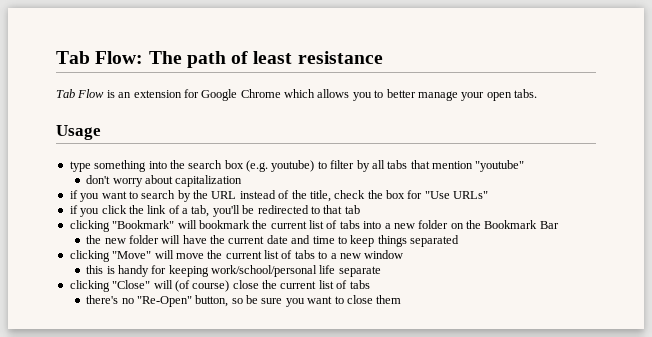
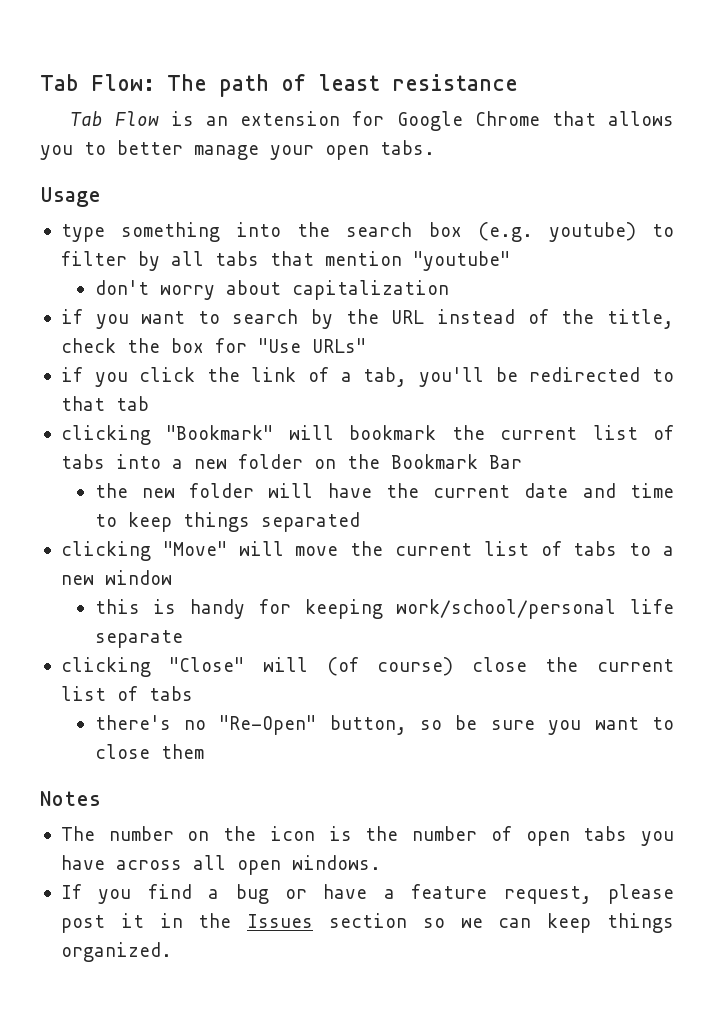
[284,89,315,98] which -> [551,111,596,126] that
(402, 299) none -> [40,791,101,806] [60,826,675,846] [60,855,381,875] [60,884,675,904] [60,913,674,933] [60,942,172,962] // Notes // The number on the icon is the number of open tabs you have across all open windows. // If you find a bug or have a feature request, please post it in the Issues section so we can keep things organized.

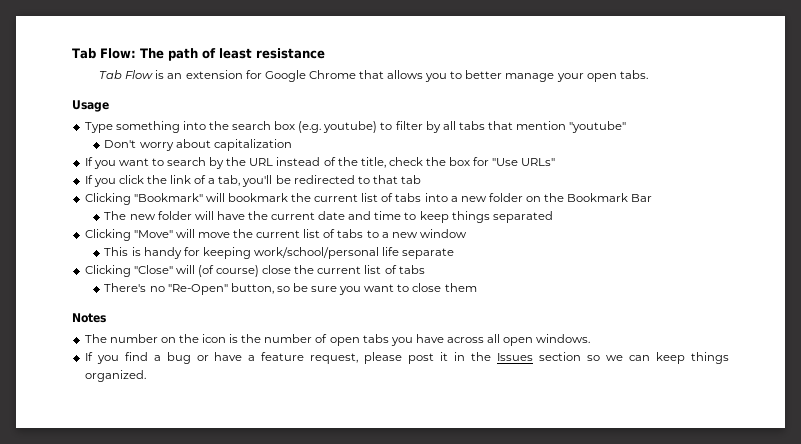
[60,224,105,242] type -> [84,122,113,133] Type
[94,280,149,295] don't -> [104,140,137,148] Don't
[60,309,83,324] if -> [84,157,93,166] If
[60,367,83,382] if -> [84,175,93,184] If
[60,425,151,445] clicking -> [84,193,131,205] Clicking
[94,483,128,498] the -> [104,211,127,220] The
[60,541,151,561] clicking -> [84,229,131,241] Clicking
[94,599,140,614] this -> [104,247,129,256] This
[60,657,151,677] clicking -> [84,265,131,277] Clicking
[94,715,171,730] there's -> [104,283,147,292] There's

